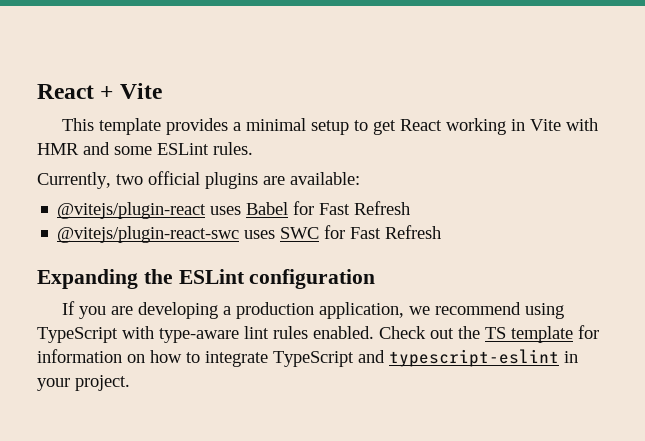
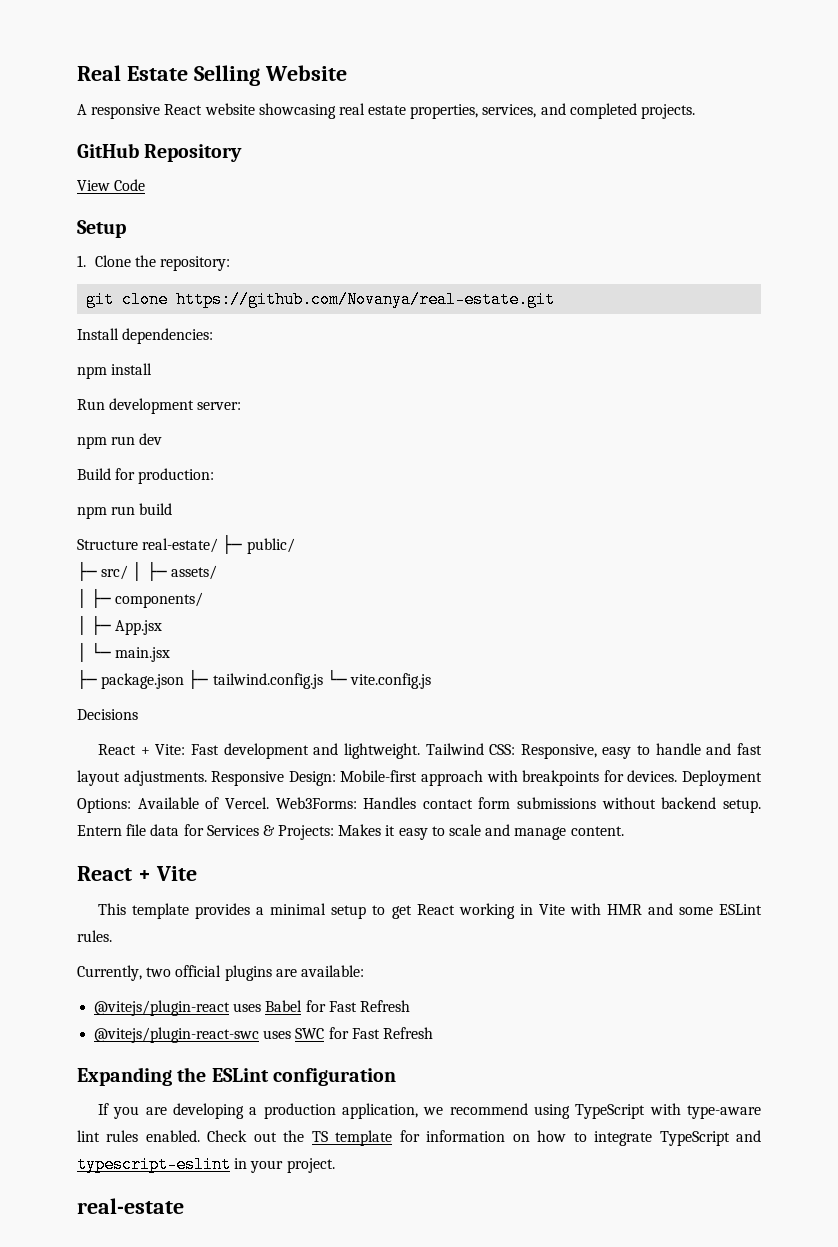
(37, 91) none -> [77,65,347,86] [77,103,696,119] [77,143,243,162] [77,179,146,191] [77,220,126,238] [77,255,231,271] [86,291,556,308] [77,328,214,344] [77,363,153,379] [77,398,242,414] [77,433,163,449] [77,468,215,484] [77,503,173,519] [77,534,295,554] [77,561,217,581] [77,588,204,608] [77,615,163,635] [77,642,171,662] [77,669,431,689] [77,709,138,720] [98,743,763,759] [77,770,763,786] [77,797,761,813] [77,824,624,840] Real Estate Selling Website // A responsive React website showcasing real estate properties, services, and completed projects. // GitHub Repository // View Code // Setup // 1. Clone the repository: // git clone https://github.com/Novanya/real-estate.git // Install dependencies: // npm install // Run development server: // npm run dev // Build for production: // npm run build // Structure real-estate/ ├─ public/ // ├─ src/ │ ├─ assets/ // │ ├─ components/ // │ ├─ App.jsx // │ └─ main.jsx // ├─ package.json ├─ tailwind.config.js └─ vite.config.js // Decisions // React + Vite: Fast development and lightweight. Tailwind CSS: Responsive, easy to handle and fast layout adjustments. Responsive Design: Mobile-first approach with breakpoints for devices. Deployment Options: Available of Vercel. Web3Forms: Handles contact form submissions without backend setup. Entern file data for Services & Projects: Makes it easy to scale and manage content. //
(130, 383) none -> [77,1198,184,1214] // real-estate

